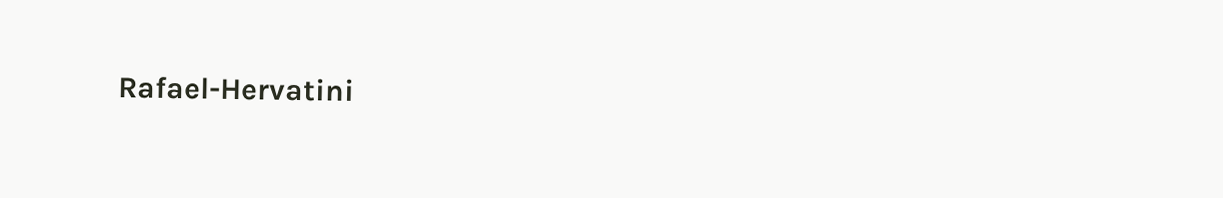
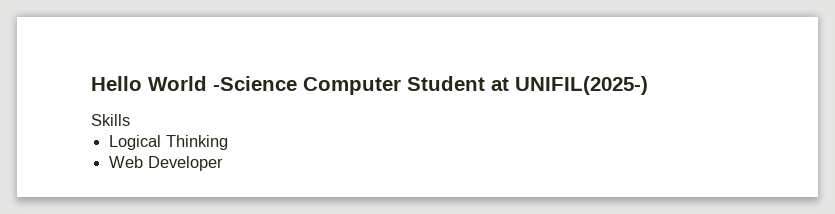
[117,75,355,102] Rafael-Hervatini -> [91,76,648,95] [91,114,130,126] [109,135,229,150] [109,156,224,171] Hello World -Science Computer Student at UNIFIL(2025-) // Skills // Logical Thinking // Web Developer

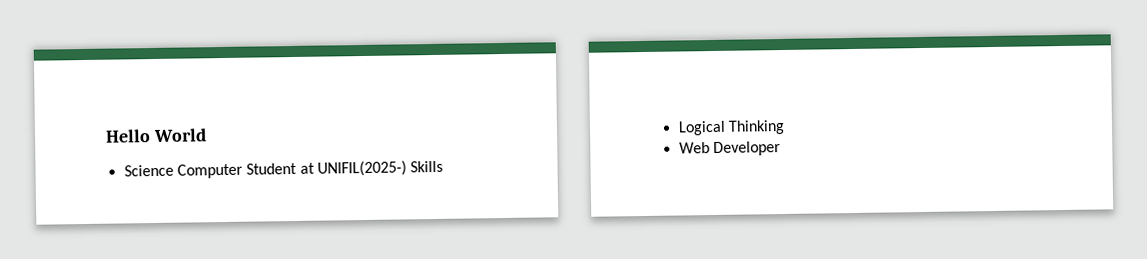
[213,76,297,91] -Science -> [123,164,174,177] // Science
(648, 85) // -> (407, 168) none

